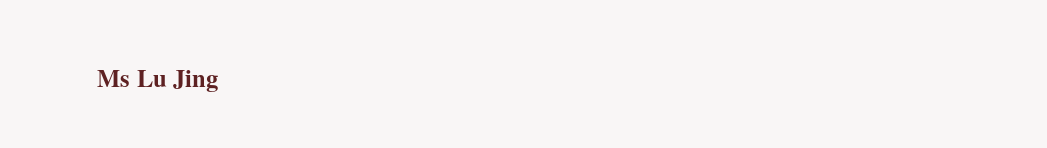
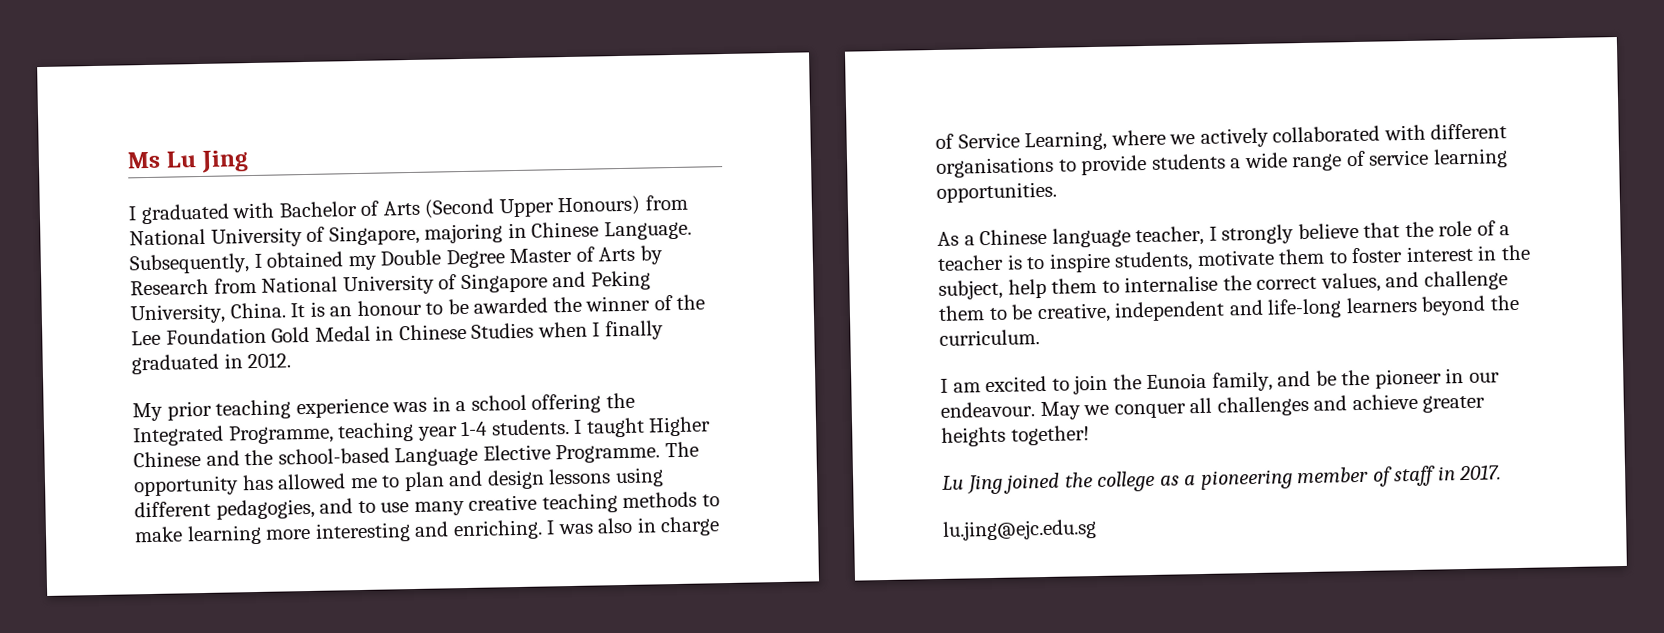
(219, 81) none -> [128,194,688,225] [129,220,692,248] [129,245,663,275] [130,270,651,296] [130,294,706,325] [131,320,664,346] [131,352,292,375] [132,392,635,422] [132,416,712,447] [133,441,699,468] [133,467,664,497] [134,491,720,520] [134,516,721,546] [935,123,1508,152] [936,148,1508,178] [936,181,1057,203] [937,220,1511,248] [937,244,1531,273] [938,270,1508,300] [938,294,1519,324] [939,329,1040,346] [940,367,1500,395] [940,393,1486,421] [941,425,1090,447] [942,464,1503,495] [942,519,1097,541] // I graduated with Bachelor of Arts (Second Upper Honours) from National University of Singapore, majoring in Chinese Language. Subsequently, I obtained my Double Degree Master of Arts by Research from National University of Singapore and Peking University, China. It is an honour to be awarded the winner of the Lee Foundation Gold Medal in Chinese Studies when I finally graduated in 2012. // My prior teaching experience was in a school offering the Integrated Programme, teaching year 1-4 students. I taught Higher Chinese and the school-based Language Elective Programme. The opportunity has allowed me to plan and design lessons using different pedagogies, and to use many creative teaching methods to make learning more interesting and enriching. I was also in charge of Service Learning, where we actively collaborated with different organisations to provide students a wide range of service learning opportunities. // As a Chinese language teacher, I strongly believe that the role of a teacher is to inspire students, motivate them to foster interest in the subject, help them to internalise the correct values, and challenge them to be creative, independent and life-long learners beyond the curriculum. // I am excited to join the Eunoia family, and be the pioneer in our endeavour. May we conquer all challenges and achieve greater heights together! // Lu Jing joined the college as a pioneering member of staff in 2017. // lu.jing@ejc.edu.sg

